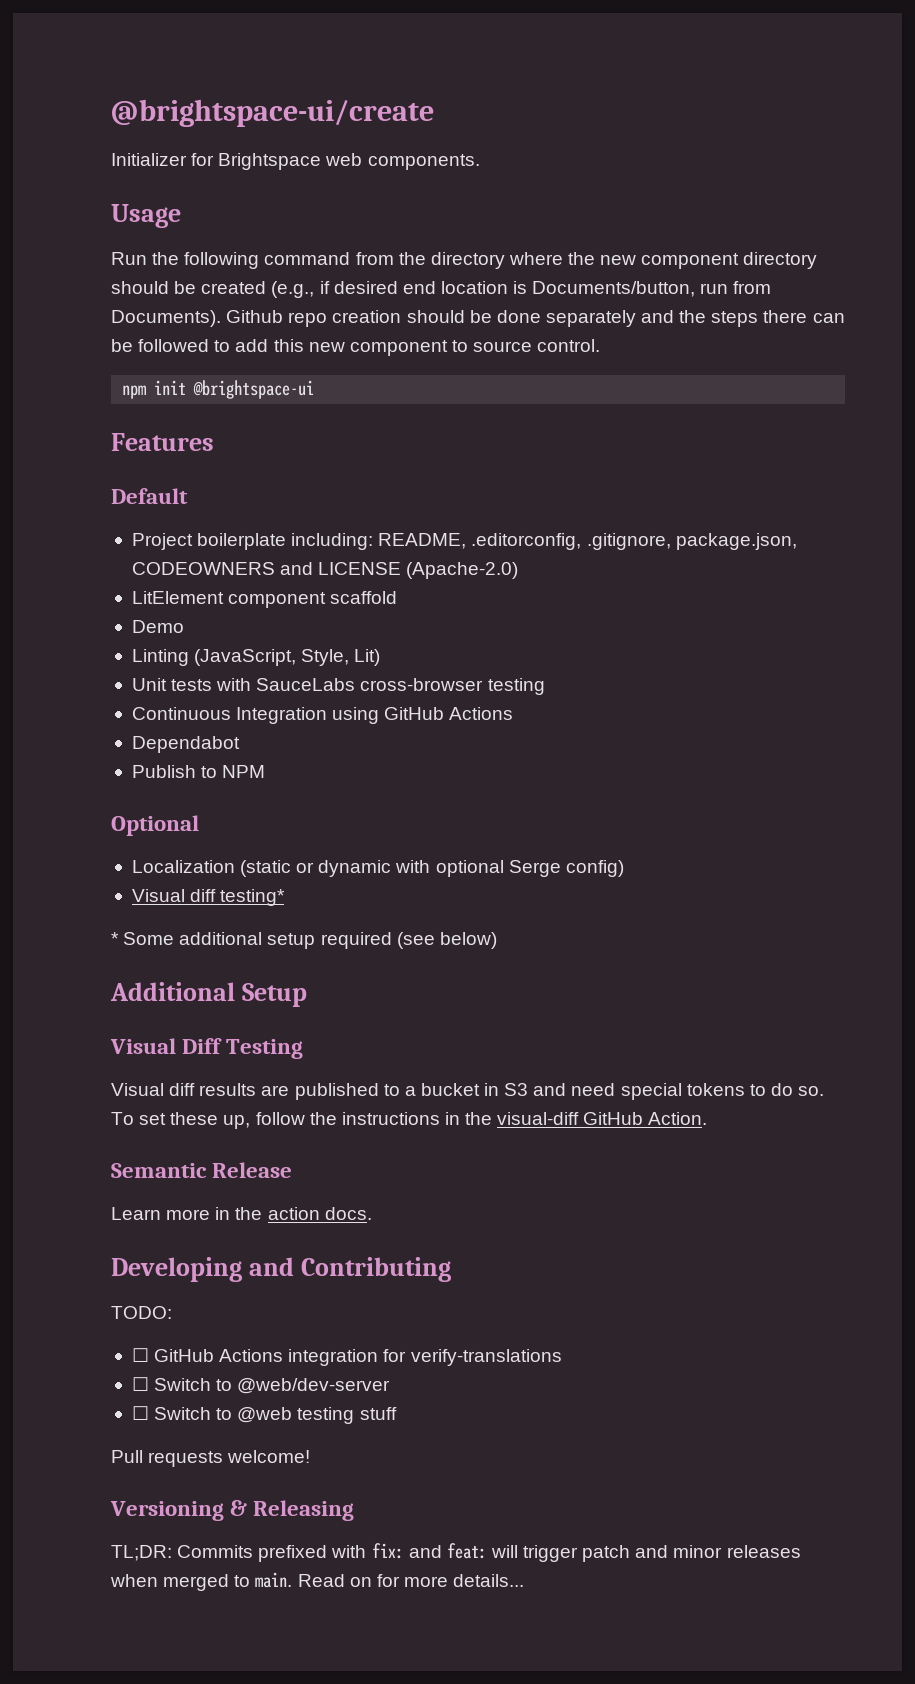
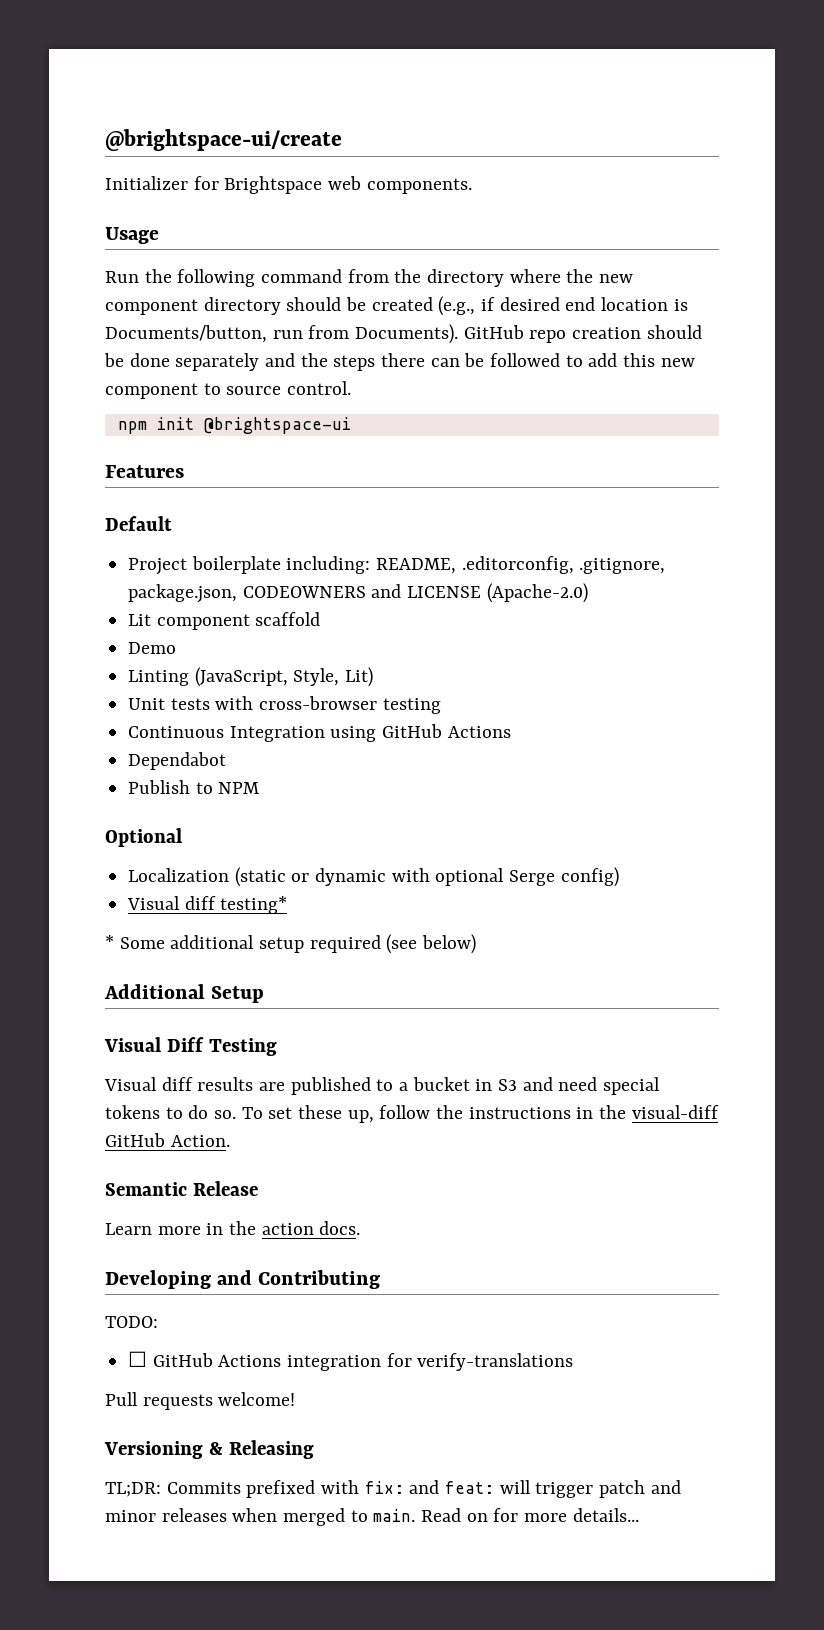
[226,310,284,323] Github -> [463,325,524,339] GitHub
[131,591,224,604] LitElement -> [128,614,152,626] Lit
[256,678,356,691] SauceLabs -> (254, 703) none
[131,1377,391,1394] [131,1406,397,1424] // ☐ Switch to @web/dev-server // ☐ Switch to @web testing stuff -> (574, 1362) none

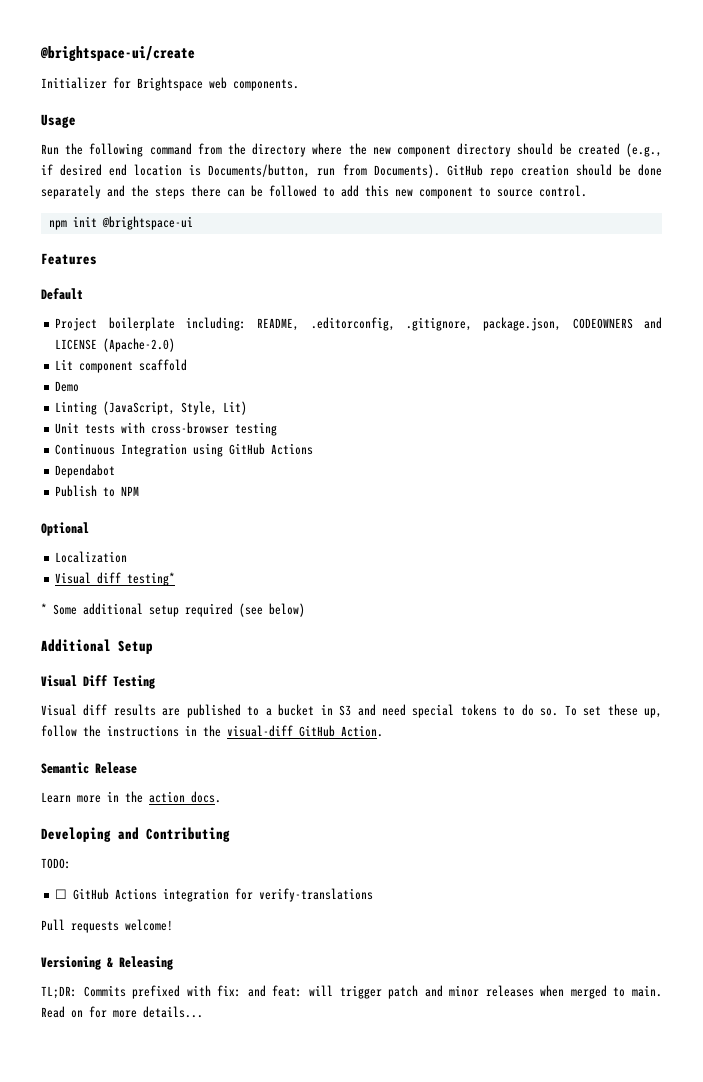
[234,867,619,887] (static or dynamic with optional Serge config) -> (128, 557) none

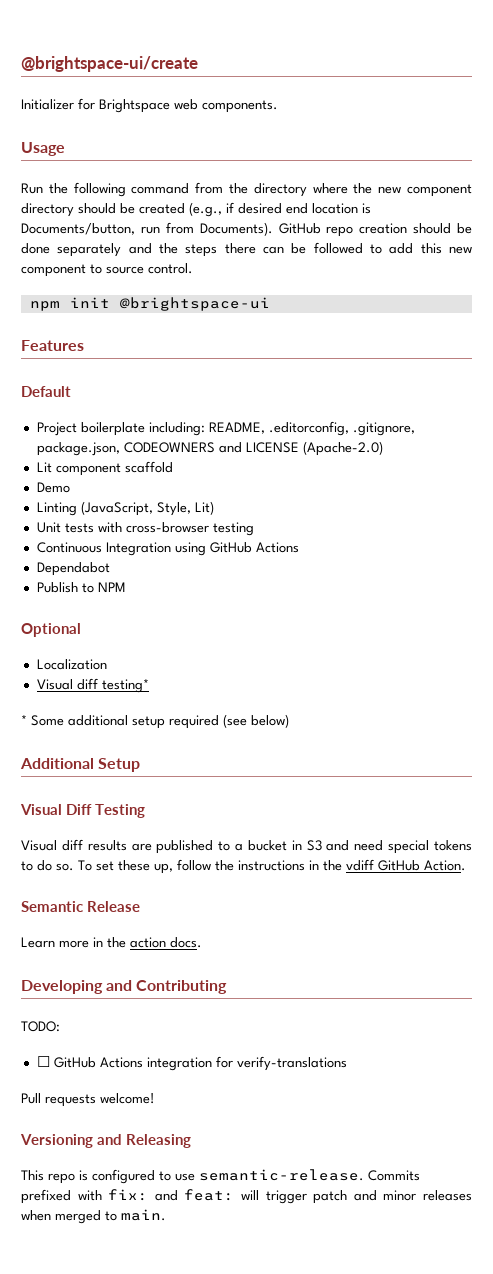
[227,725,293,737] visual-diff -> [346,859,374,871] vdiff
[107,957,113,968] & -> [97,1134,122,1145] and
[41,986,77,999] TL;DR: -> [21,1169,364,1184] This repo is configured to use semantic-release.
[41,1006,203,1018] Read on for more details... -> (166, 1215) none

